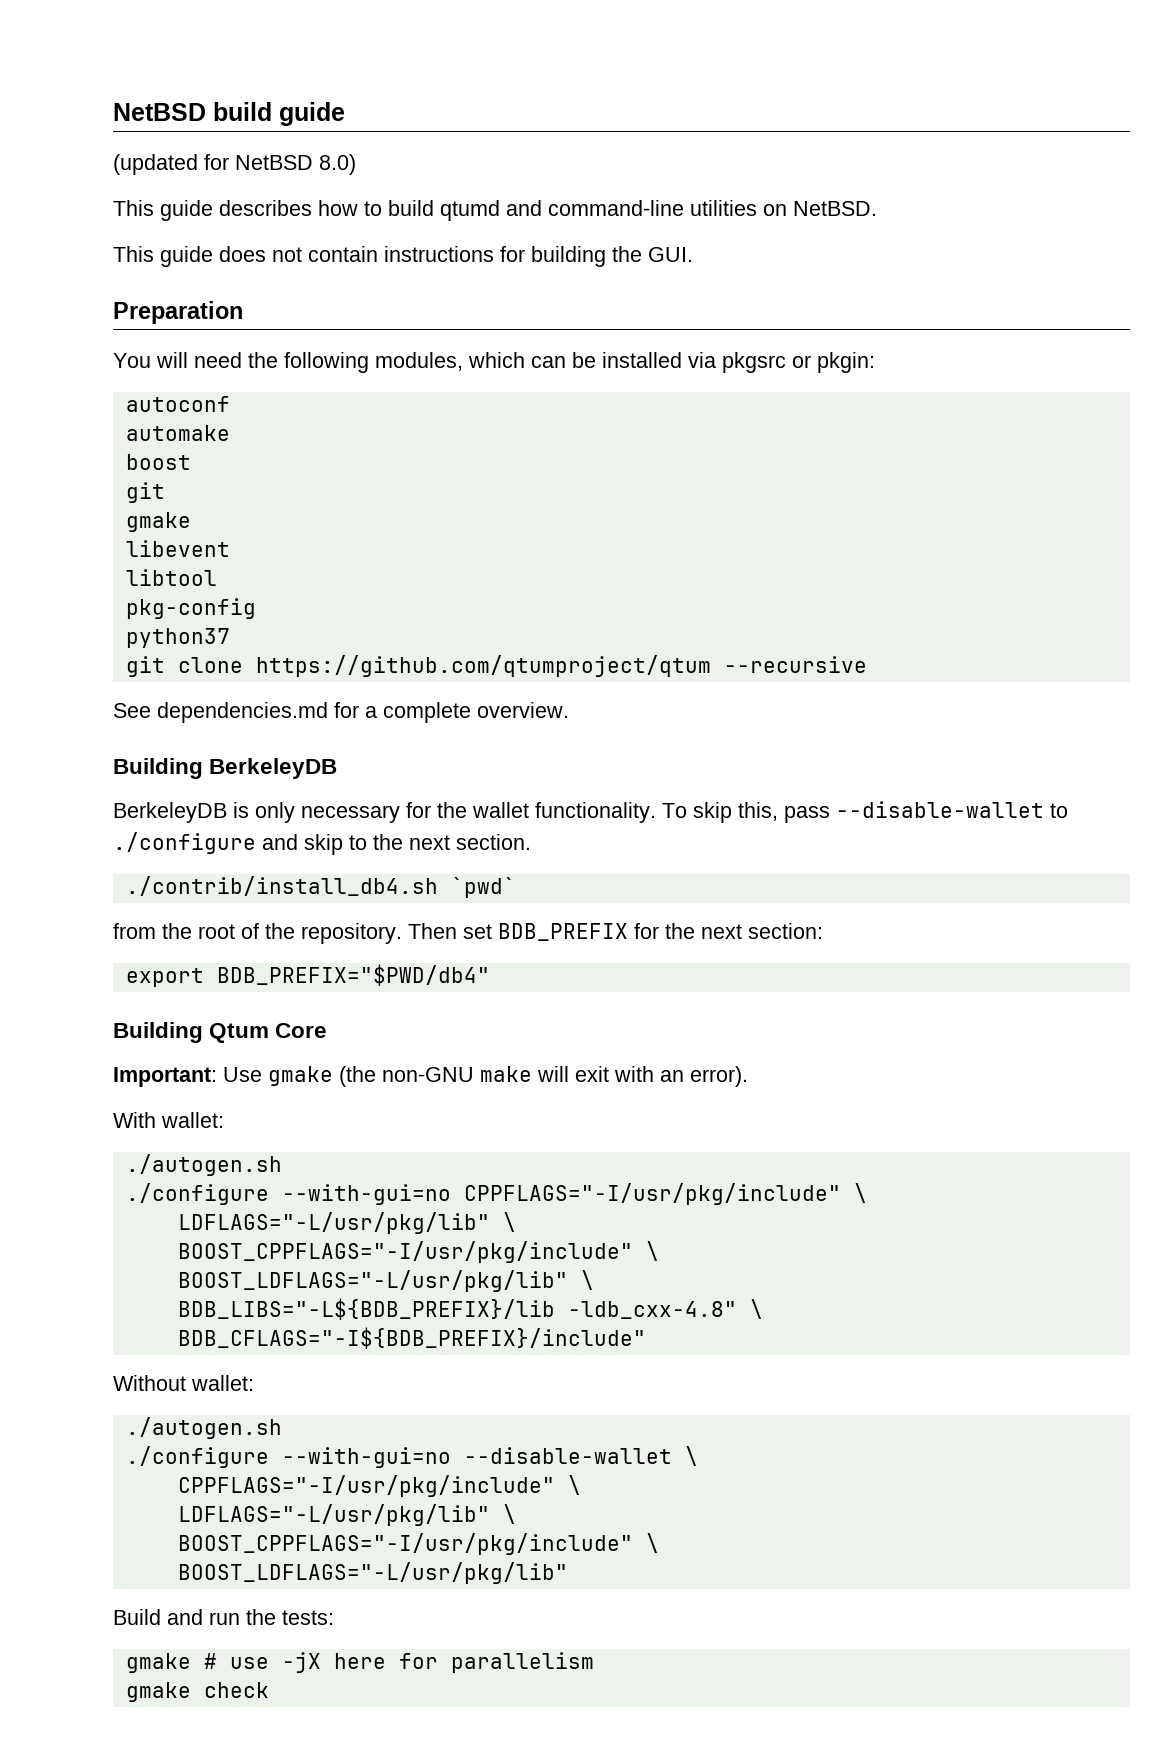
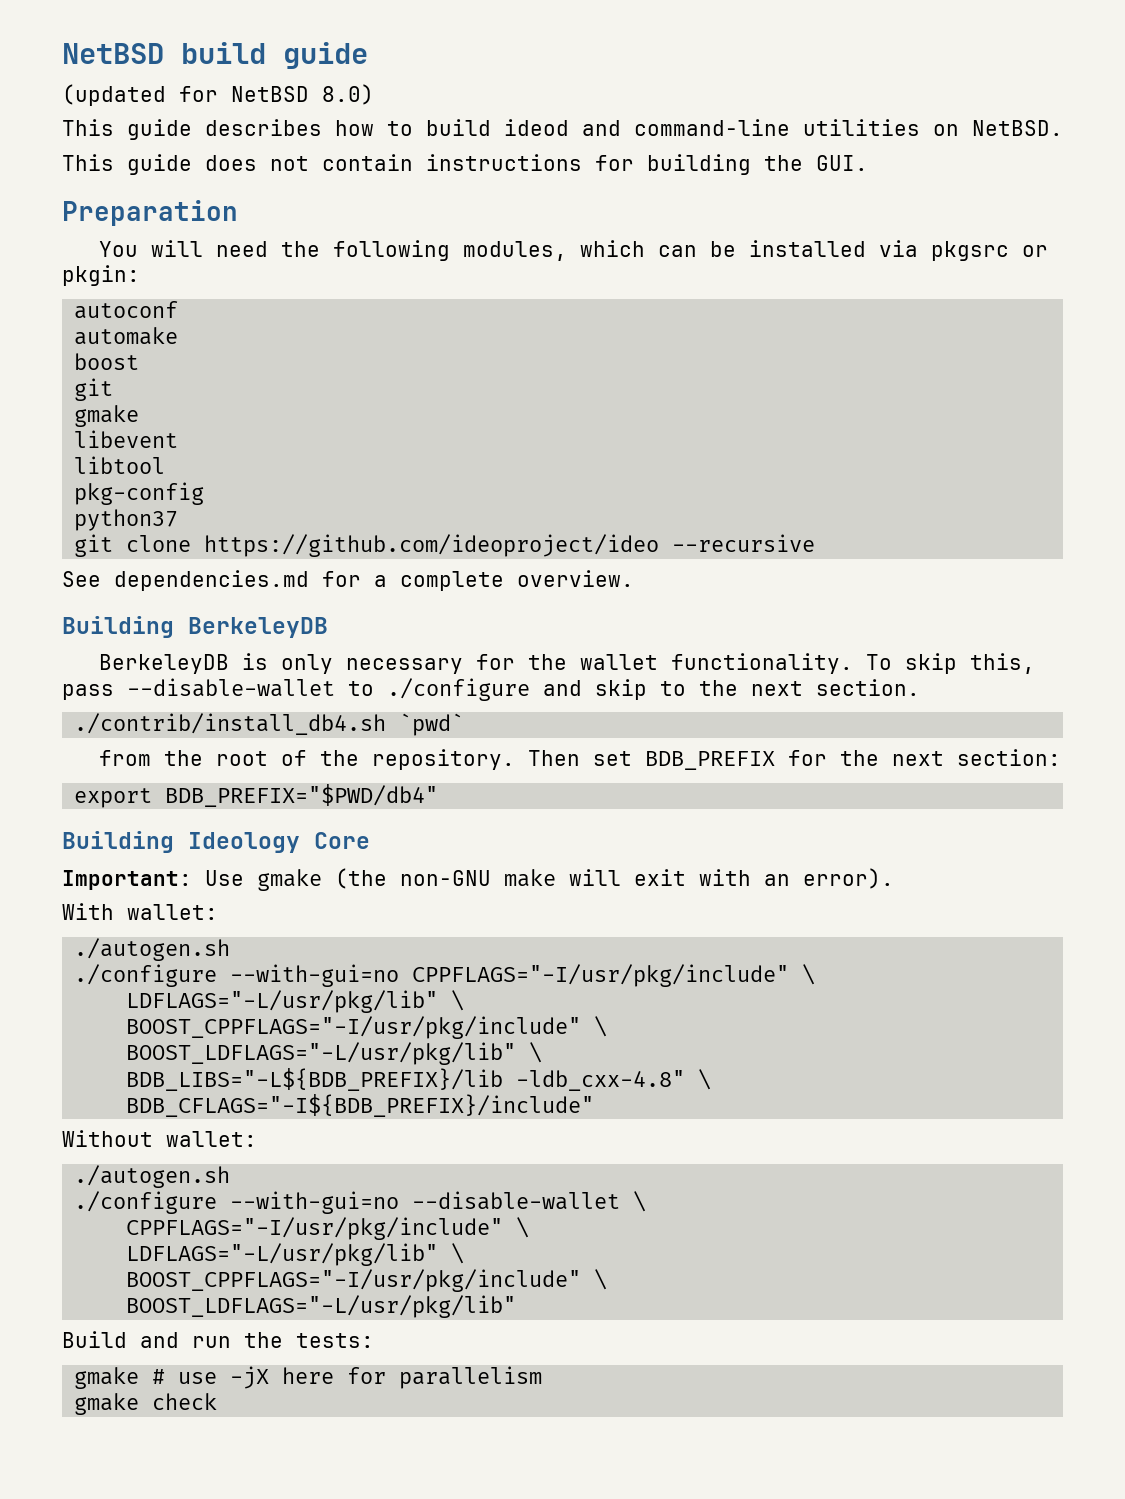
[440,200,500,221] qtumd -> [504,119,569,136] ideod
[255,655,711,677] https://github.com/qtumproject/qtum -> [204,534,660,557] https://github.com/ideoproject/ideo
[209,1023,270,1043] Qtum -> [188,832,300,853] Ideology

